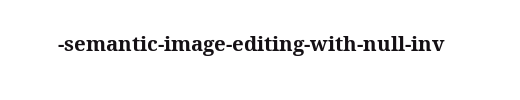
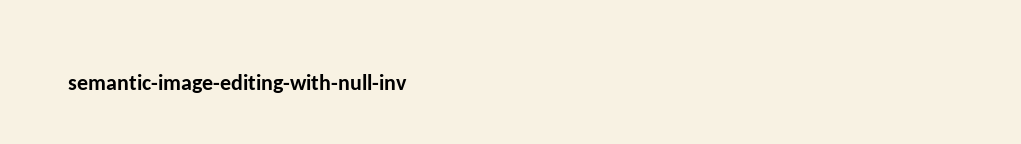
[58,36,445,56] -semantic-image-editing-with-null-inv -> [68,74,407,93] semantic-image-editing-with-null-inv

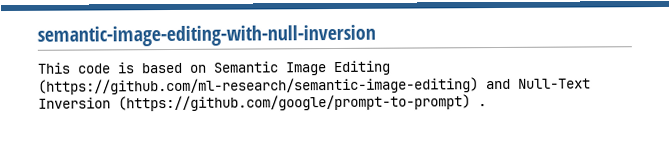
[68,74,407,93] semantic-image-editing-with-null-inv -> [37,24,376,47] [37,60,391,76] [38,77,591,95] [38,94,487,112] semantic-image-editing-with-null-inversion // This code is based on Semantic Image Editing (https://github.com/ml-research/semantic-image-editing) and Null-Text Inversion (https://github.com/google/prompt-to-prompt) .

